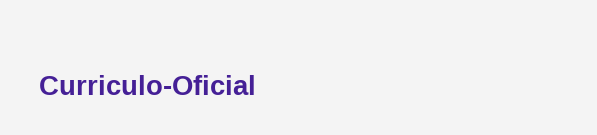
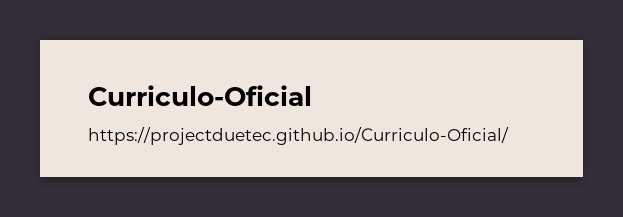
(256, 85) none -> [88,127,509,145] // https://projectduetec.github.io/Curriculo-Oficial/

